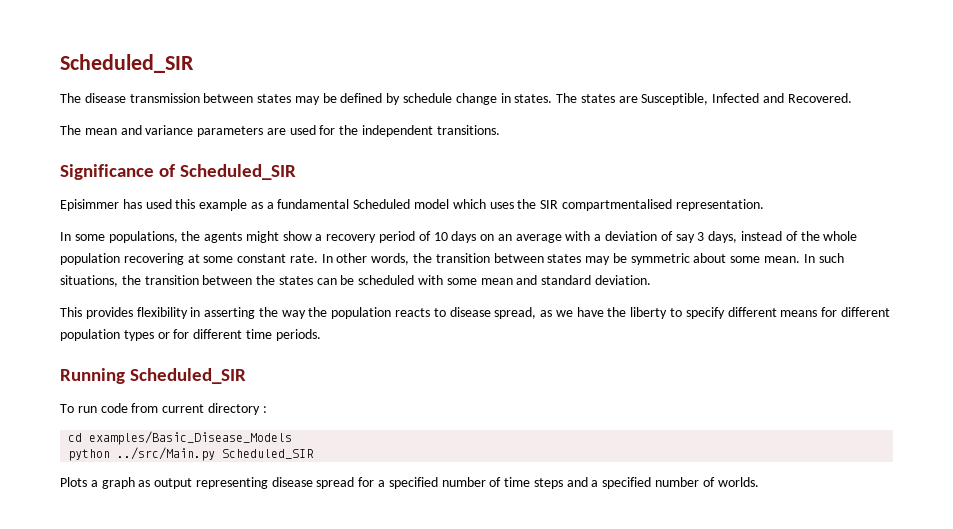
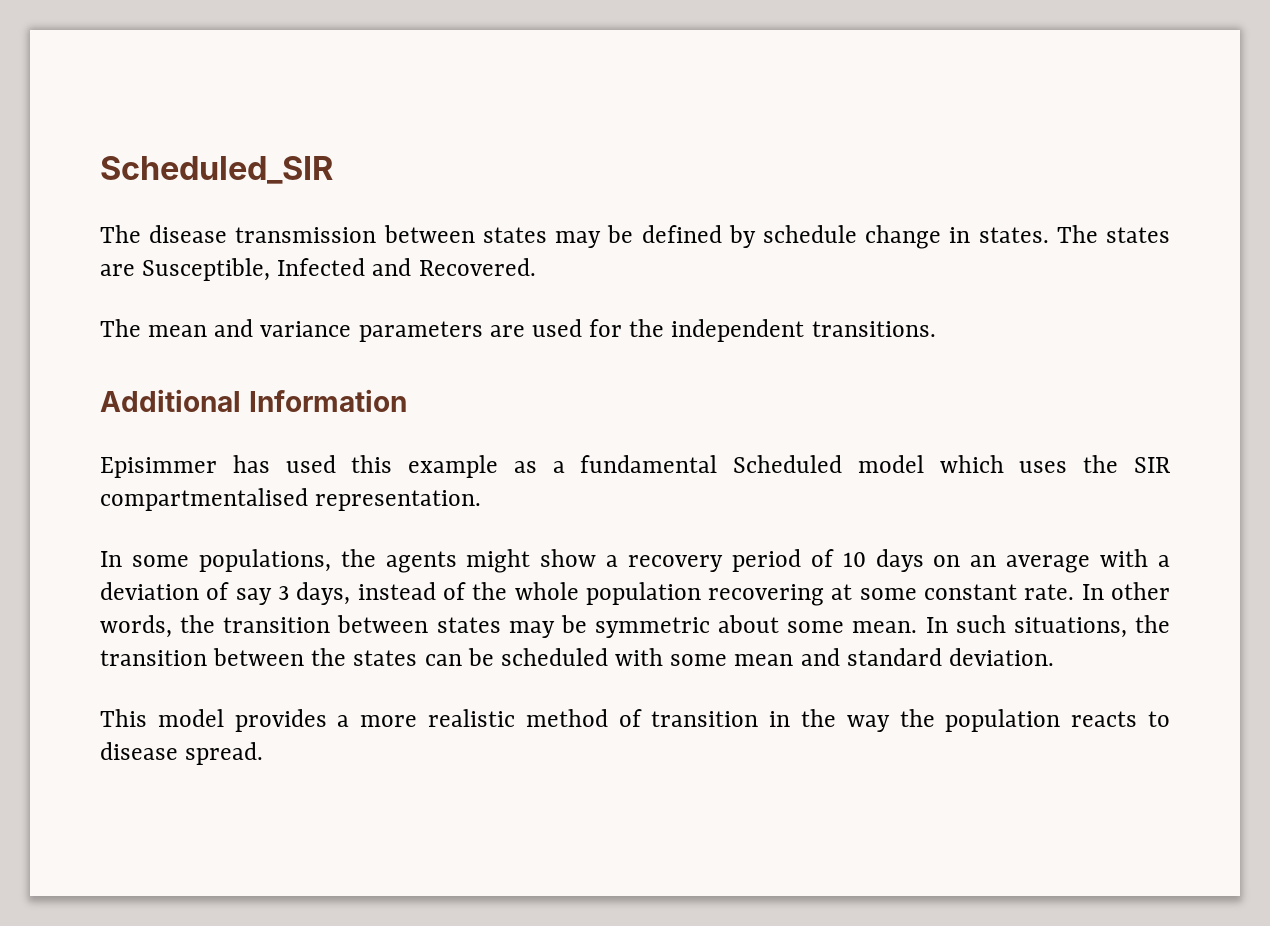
[60,164,297,180] Significance of Scheduled_SIR -> [100,389,407,412] Additional Information
[85,307,256,319] provides flexibility in asserting -> [157,709,791,732] model provides a more realistic method of transition in
[494,307,890,319] [60,329,321,341] [60,368,247,384] [60,403,267,415] [68,431,293,445] [68,447,315,461] [60,477,759,489] spread, as we have the liberty to specify different means for different population types or for different time periods. // Running Scheduled_SIR // To run code from current directory : // cd examples/Basic_Disease_Models // python ../src/Main.py Scheduled_SIR // Plots a graph as output representing disease spread for a specified number of time steps and a specified number of worlds. -> [185,742,264,765] spread.

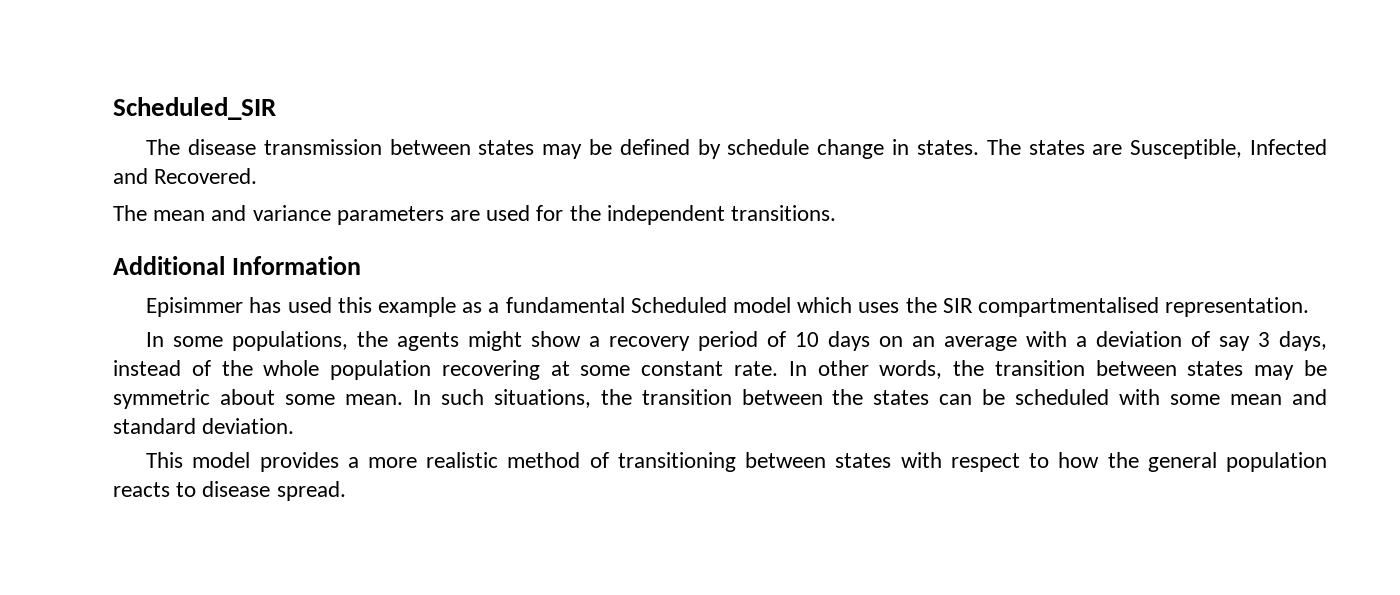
[651,709,935,732] transition in the way the -> [617,452,1217,472] transitioning between states with respect to how the general

